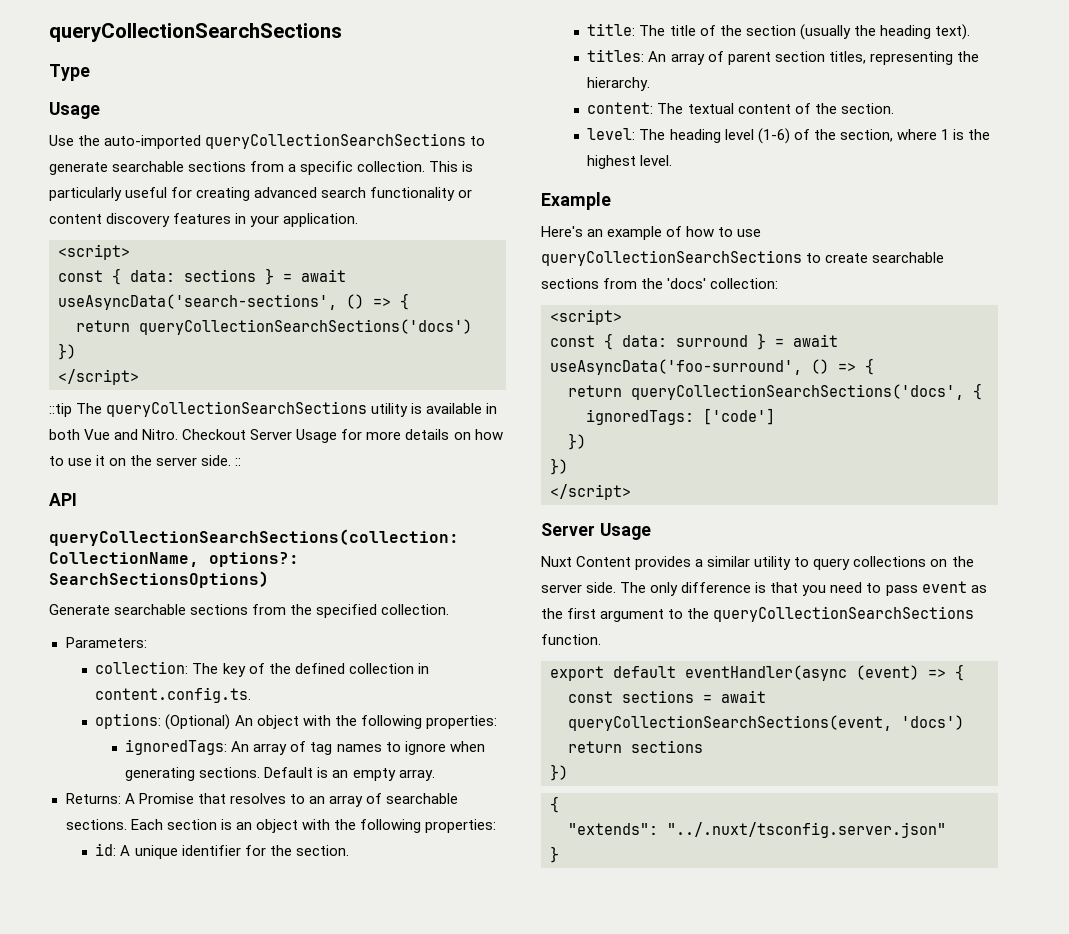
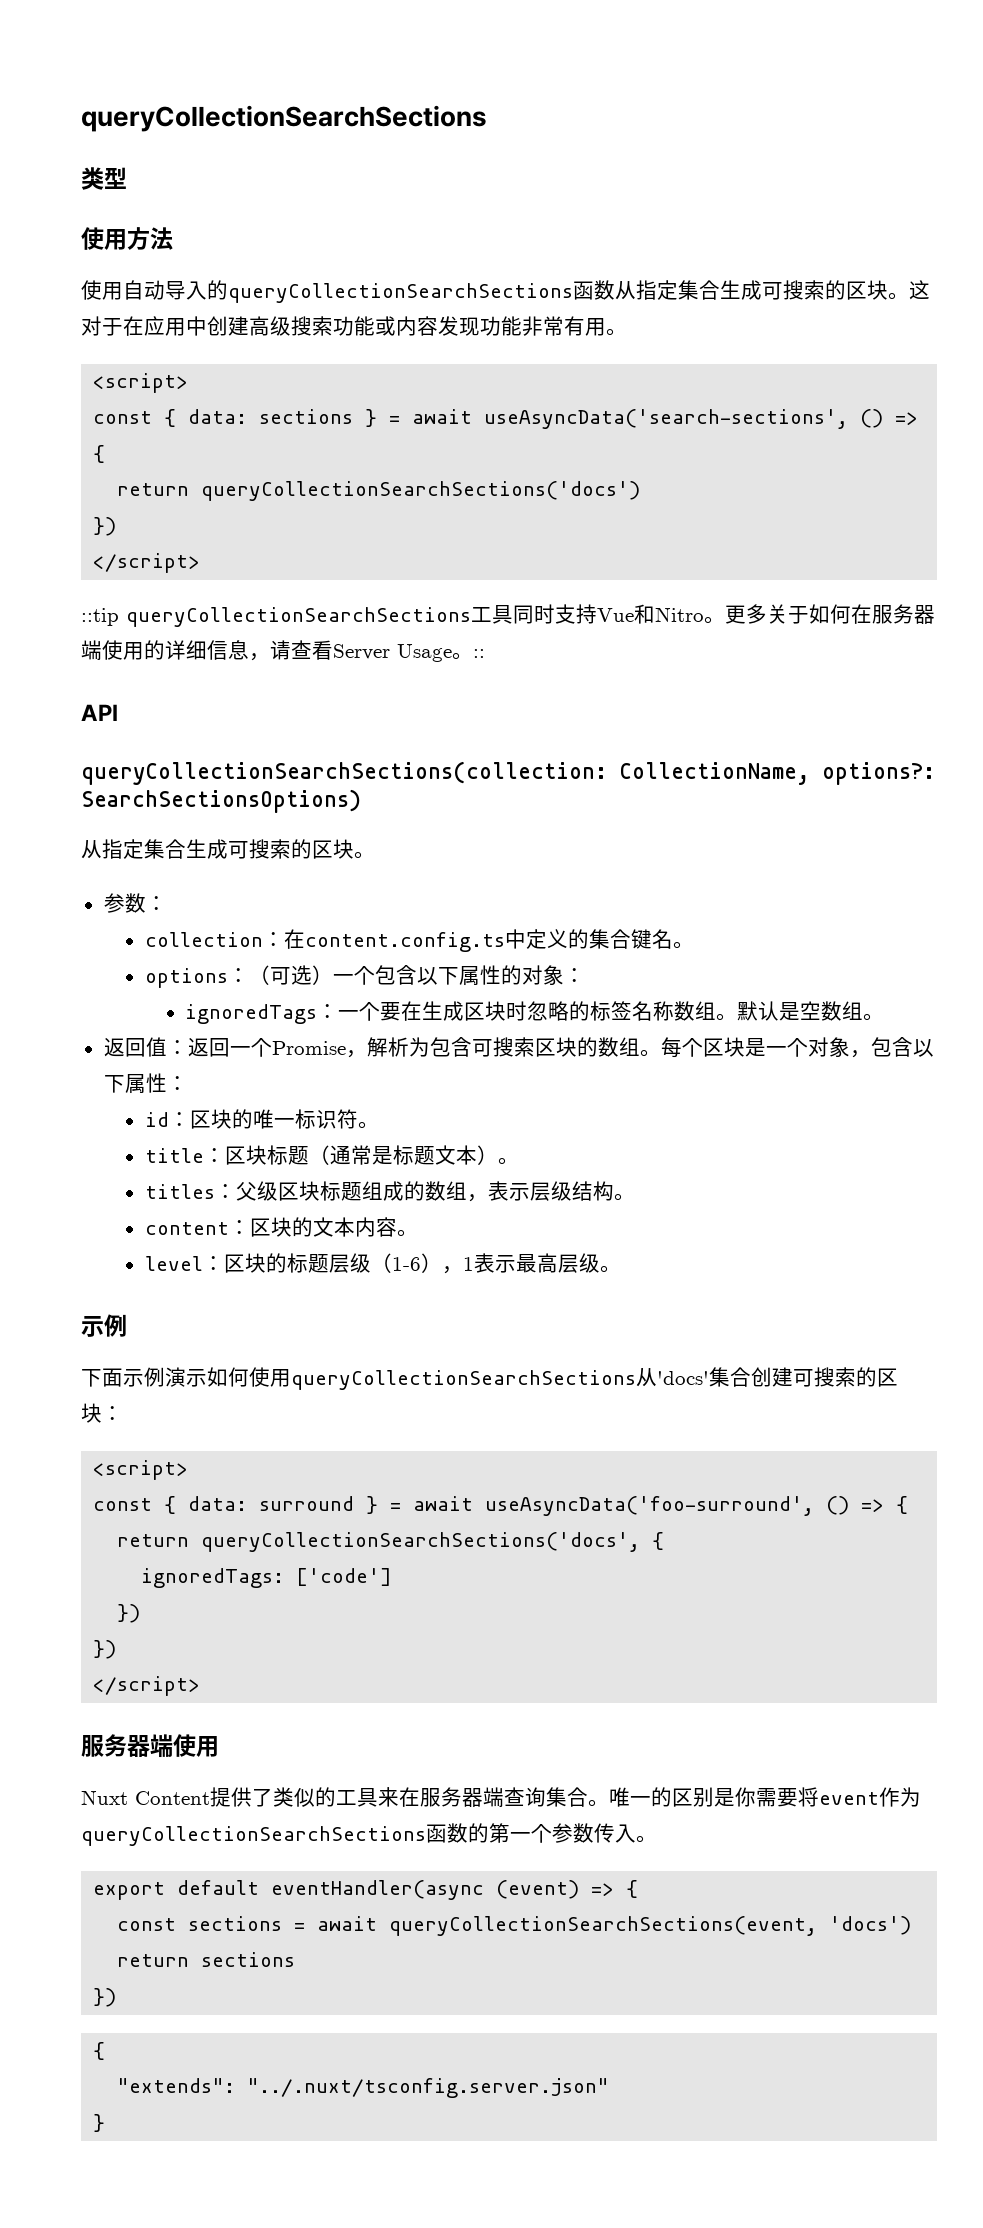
[49,64,90,81] [49,102,100,119] [49,133,486,149] [49,161,474,175] [49,187,473,201] [49,213,359,227] Type // Usage // Use the auto-imported queryCollectionSearchSections to generate searchable sections from a specific collection. This is particularly useful for creating advanced search functionality or content discovery features in your application. -> [81,167,127,190] [81,227,173,250] [81,280,930,303] [81,316,627,336] 类型 // 使用方法 // 使用自动导入的queryCollectionSearchSections函数从指定集合生成可搜索的区块。这对于在应用中创建高级搜索功能或内容发现功能非常有用。
[76,401,498,417] [49,429,503,443] [49,455,232,466] The queryCollectionSearchSections utility is available in both Vue and Nitro. Checkout Server Usage for more details on how to use it on the server side. -> [126,604,935,627] [81,640,473,662] queryCollectionSearchSections工具同时支持Vue和Nitro。更多关于如何在服务器端使用的详细信息，请查看Server Usage。
[49,604,450,618] [65,637,147,648] [95,661,429,677] [95,687,252,703] [95,713,497,730] [125,739,485,755] [125,767,435,781] [65,793,458,807] [65,819,496,833] [95,843,349,859] [587,23,970,40] [587,49,979,65] [587,77,651,91] [587,102,894,114] [587,128,990,144] [587,155,673,169] [541,192,611,210] [541,226,762,240] [541,250,945,266] [541,278,779,289] Generate searchable sections from the specified collection. // Parameters: // collection: The key of the defined collection in content.config.ts. // options: (Optional) An object with the following properties: // ignoredTags: An array of tag names to ignore when generating sections. Default is an empty array. // Returns: A Promise that resolves to an array of searchable sections. Each section is an object with the following properties: // id: A unique identifier for the section. // title: The title of the section (usually the heading text). // titles: An array of parent section titles, representing the hierarchy. // content: The textual content of the section. // level: The heading level (1-6) of the section, where 1 is the highest level. // Example // Here's an example of how to use queryCollectionSearchSections to create searchable sections from the 'docs' collection: -> [81,839,375,859] [103,893,167,913] [144,929,694,952] [144,965,585,988] [185,1001,885,1024] [103,1037,934,1058] [103,1073,188,1094] [144,1109,379,1129] [144,1145,519,1165] [144,1181,635,1202] [144,1217,418,1237] [144,1253,621,1274] [81,1314,127,1337] [81,1367,898,1390] [81,1403,123,1423] 从指定集合生成可搜索的区块。 // 参数： // collection：在content.config.ts中定义的集合键名。 // options：（可选）一个包含以下属性的对象： // ignoredTags：一个要在生成区块时忽略的标签名称数组。默认是空数组。 // 返回值：返回一个Promise，解析为包含可搜索区块的数组。每个区块是一个对象，包含以下属性： // id：区块的唯一标识符。 // title：区块标题（通常是标题文本）。 // titles：父级区块标题组成的数组，表示层级结构。 // content：区块的文本内容。 // level：区块的标题层级（1-6），1表示最高层级。 // 示例 // 下面示例演示如何使用queryCollectionSearchSections从'docs'集合创建可搜索的区块：
[541,523,651,540] Server Usage -> [81,1734,219,1758] 服务器端使用
[635,556,974,570] [541,581,987,596] [541,606,975,622] [541,634,601,645] provides a similar utility to query collections on the server side. The only difference is that you need to pass event as the first argument to the queryCollectionSearchSections function. -> [210,1787,921,1807] [81,1823,657,1846] 提供了类似的工具来在服务器端查询集合。唯一的区别是你需要将event作为queryCollectionSearchSections函数的第一个参数传入。

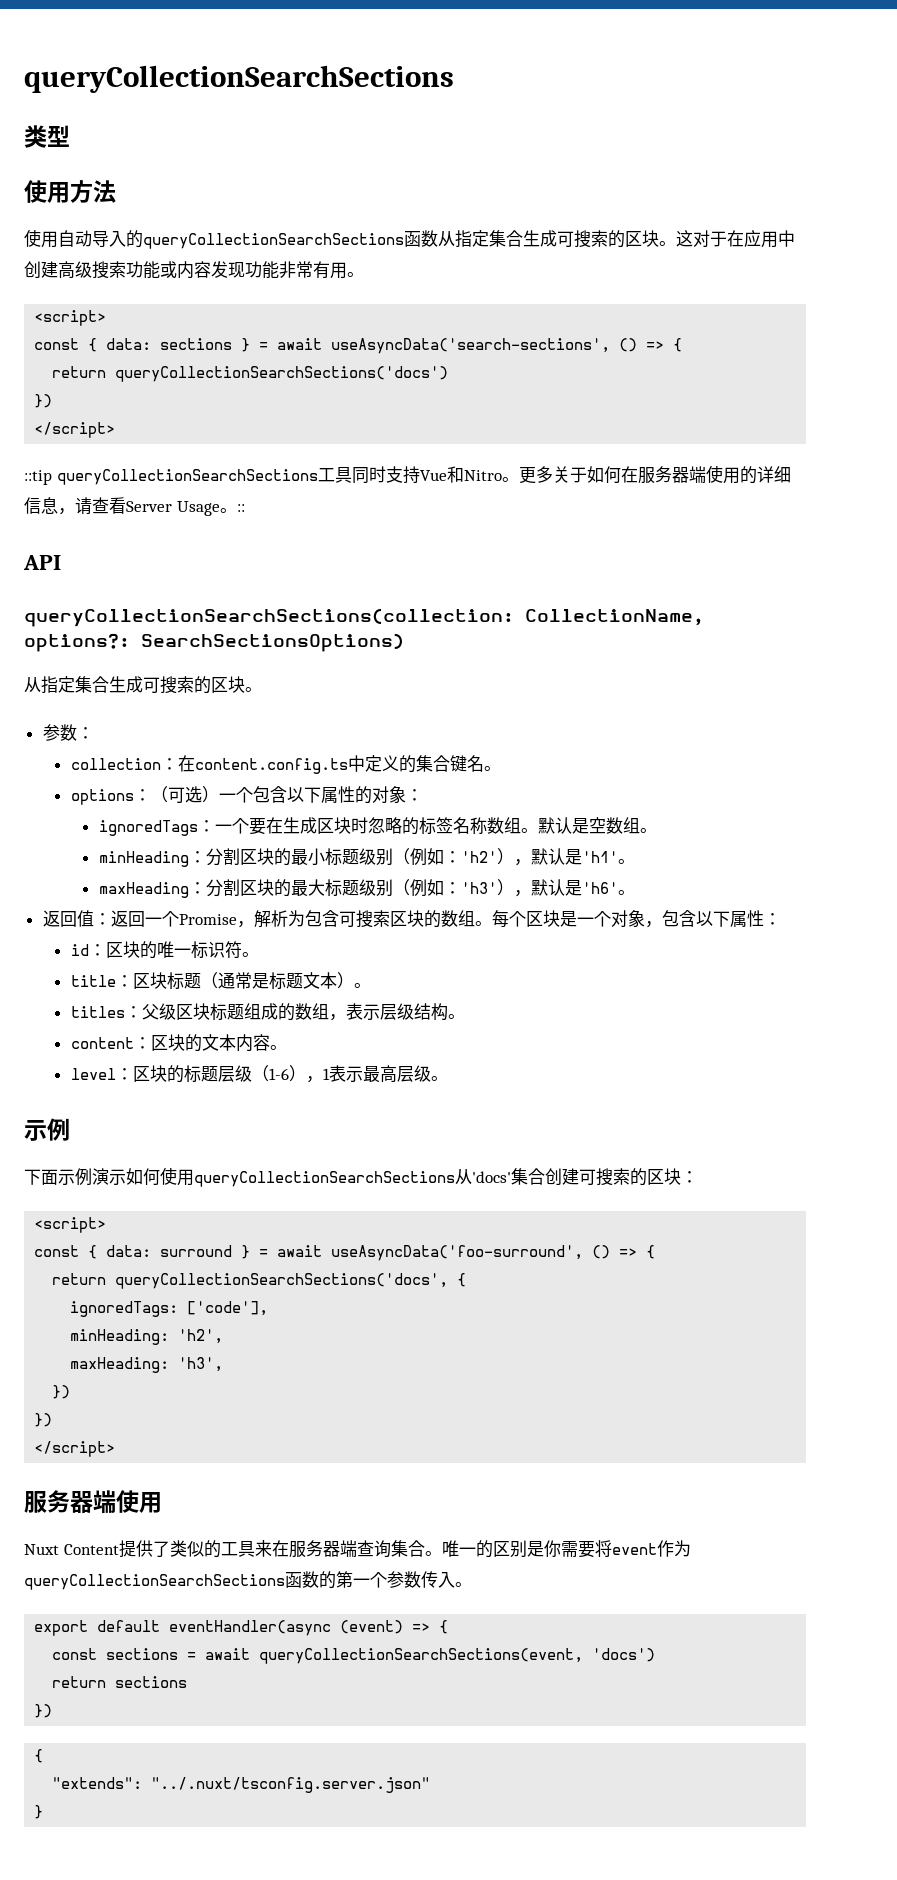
(885, 1017) none -> [98,848,635,867] [98,879,635,898] // minHeading：分割区块的最小标题级别（例如：'h2'），默认是'h1'。 // maxHeading：分割区块的最大标题级别（例如：'h3'），默认是'h6'。
[296,1568,393,1586] ['code'] -> [187,1301,269,1316] [70,1329,224,1345] [70,1357,224,1373] ['code'], // minHeading: 'h2', // maxHeading: 'h3',

